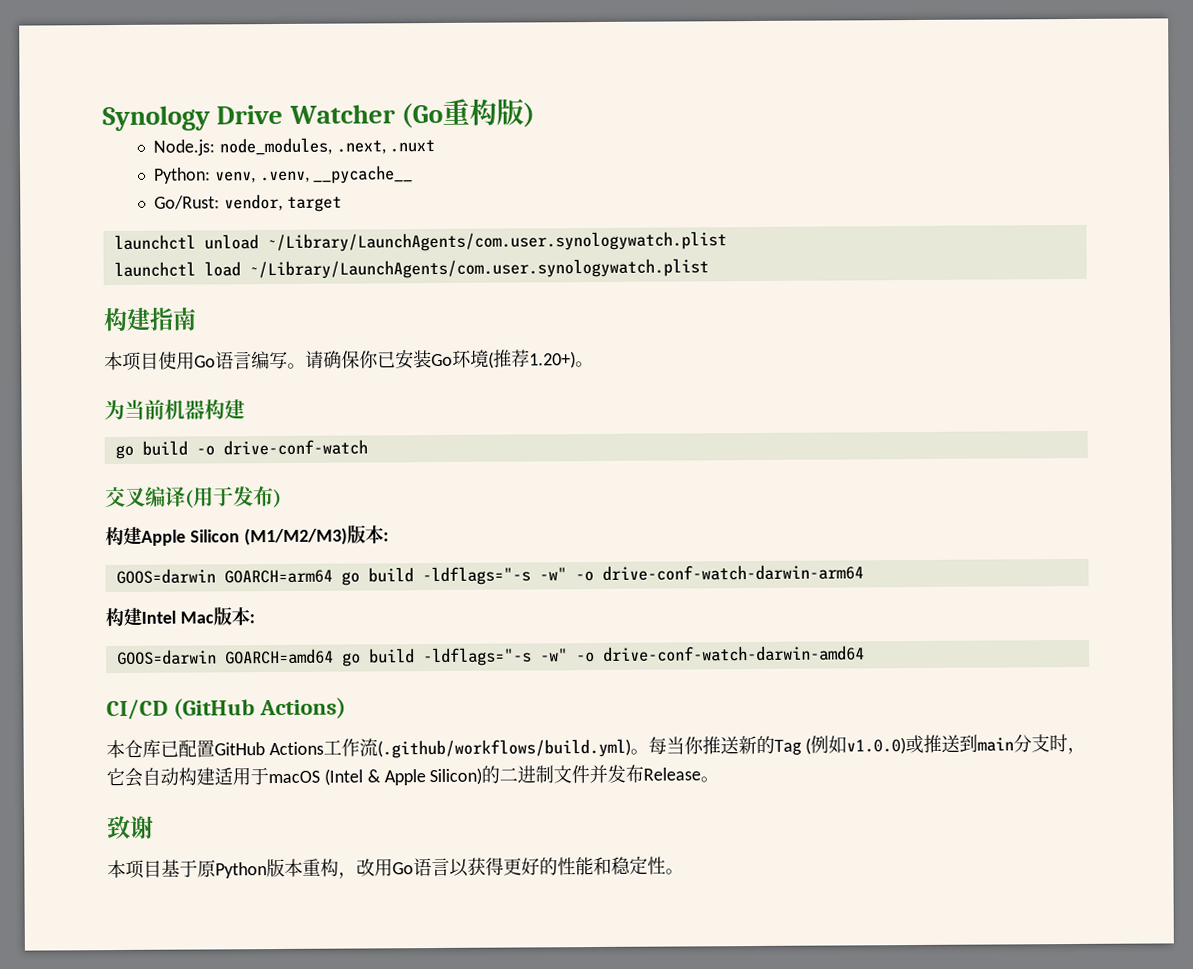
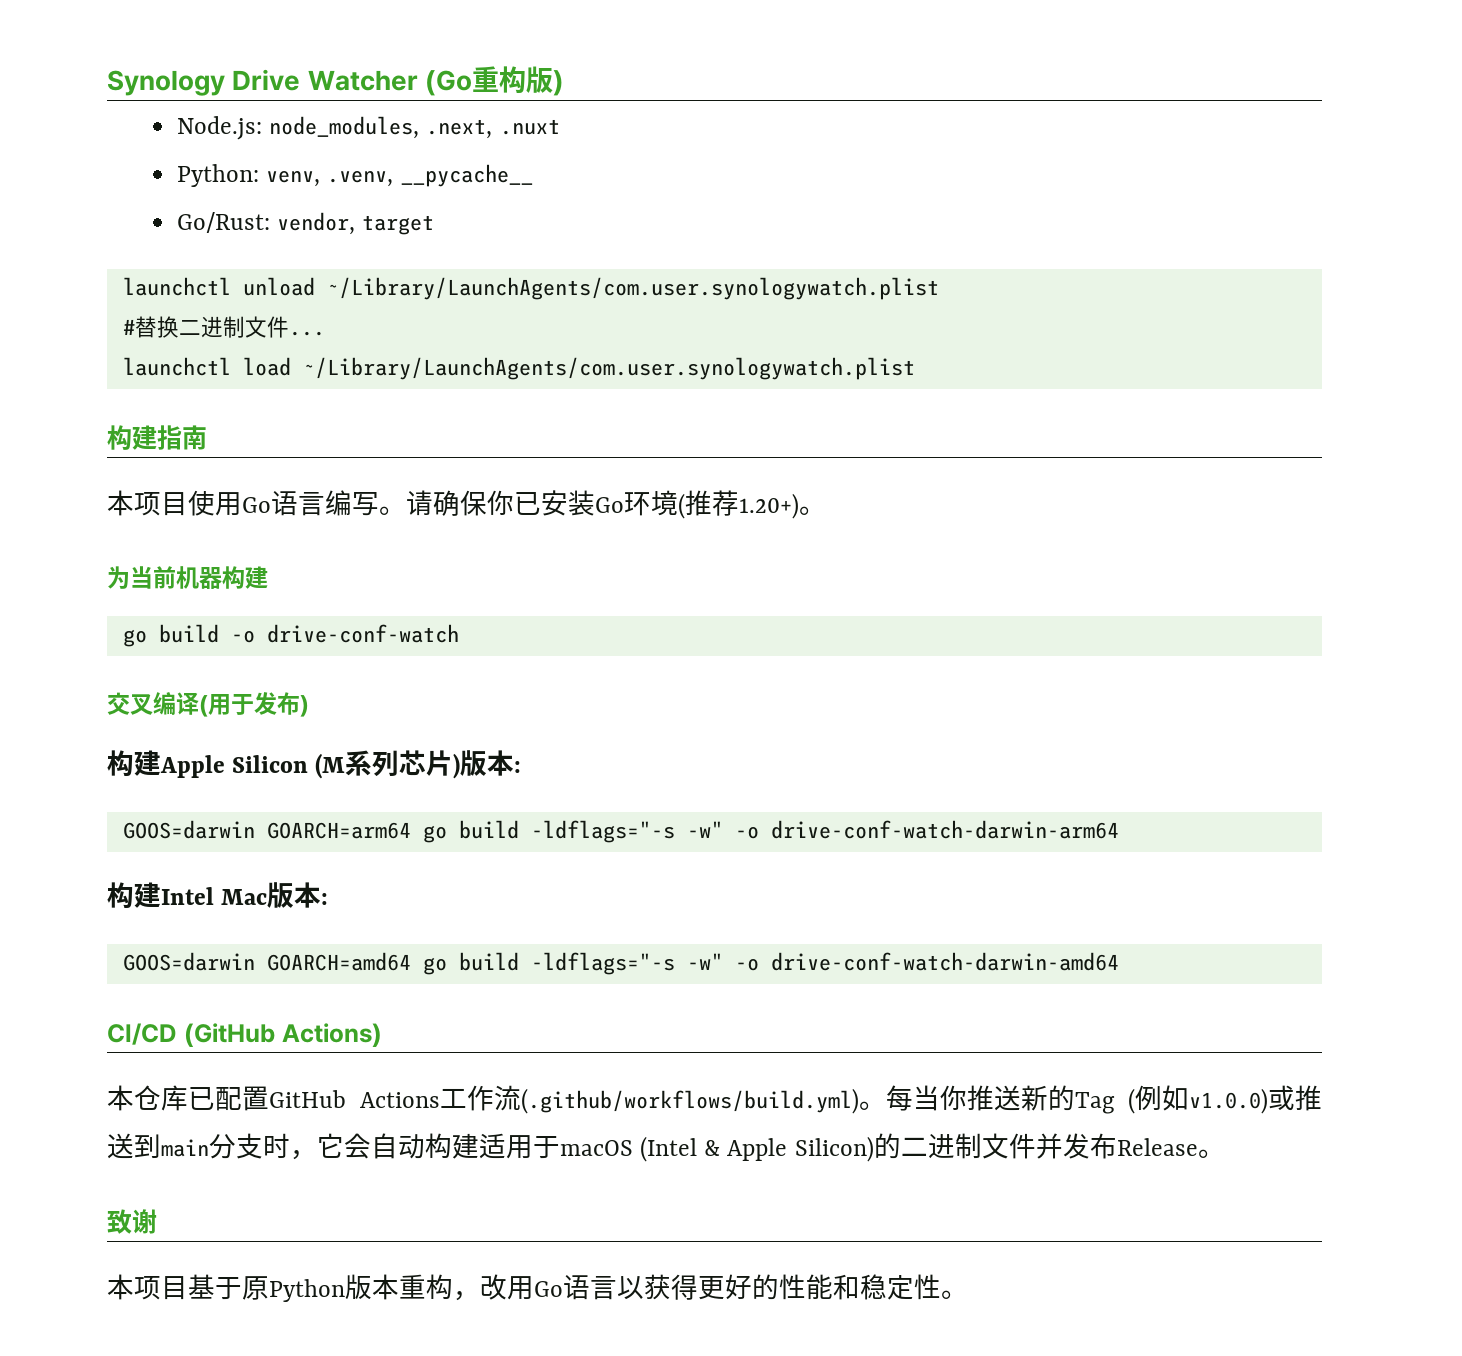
(727, 242) none -> [122,316,325,338] // #替换二进制文件...
[243,527,348,546] (M1/M2/M3) -> [315,750,461,779] (M系列芯片)

